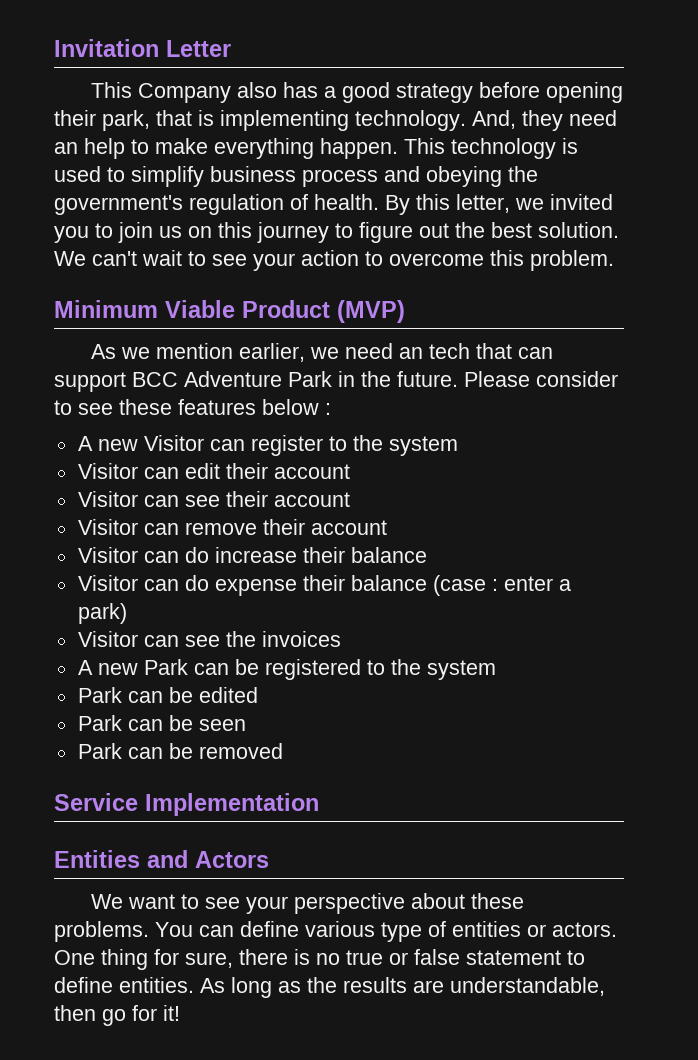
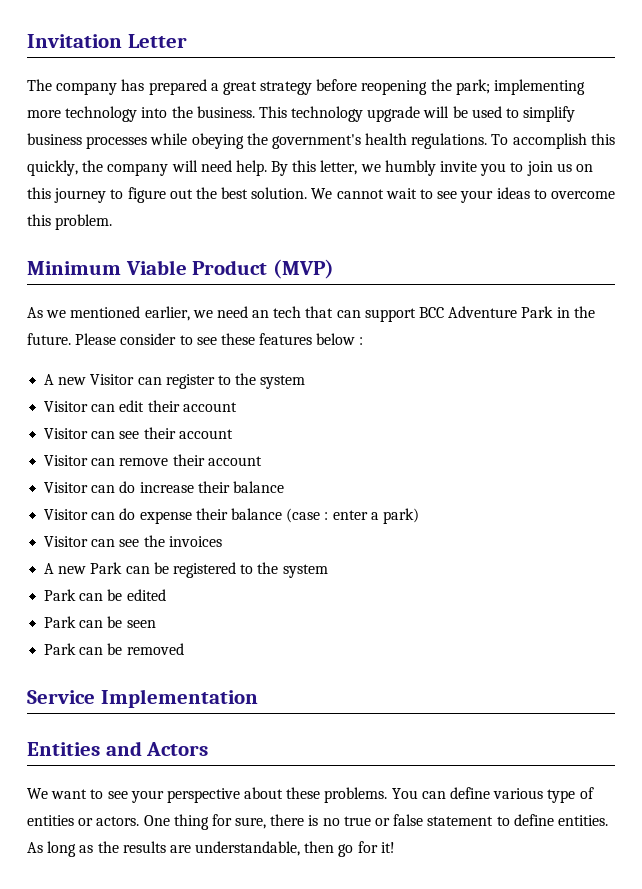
[91,82,624,103] [54,110,617,131] [54,138,578,159] This Company also has a good strategy before opening their park, that is implementing technology. And, they need an help to make everything happen. This technology is -> [27,79,586,95] [27,106,468,122] The company has prepared a great strategy before reopening the park; implementing more technology into the business. This technology upgrade will be
[302,166,420,187] process and -> [86,133,188,149] processes while
[189,194,379,215] regulation of health. -> [365,133,615,149] [27,160,267,176] health regulations. To accomplish this quickly, the company will need help.
[550,194,613,210] invited -> [384,160,478,176] humbly invite
[92,251,137,266] can't -> [336,189,384,199] cannot
[301,250,359,266] action -> [496,187,530,199] ideas
[156,343,234,359] mention -> [70,306,141,318] mentioned

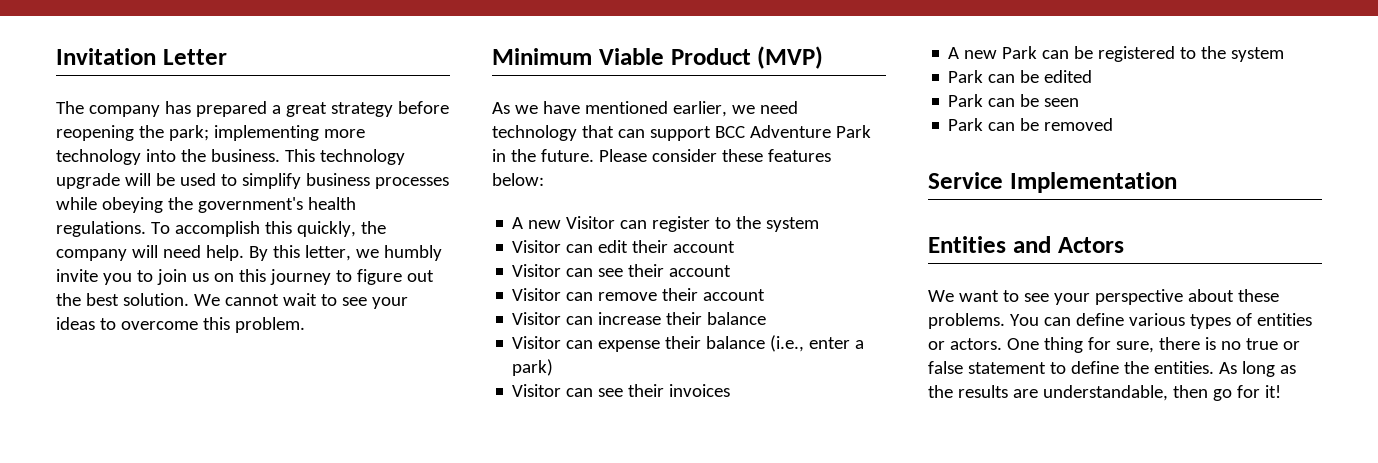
(67, 314) none -> [542,101,580,114] have
[252,306,302,318] an tech -> [492,125,577,141] technology
[179,333,364,345] to see these features below : -> [721,149,831,162] [492,173,544,186] these features below:
[119,481,136,493] do -> (594, 320) none
[119,508,136,520] do -> (594, 344) none
[286,508,329,523] (case : -> [770,335,805,352] (i.e.,
[143,535,165,547] the -> [628,384,665,397] their
[547,789,576,803] type -> [1189,314,1231,329] types
(554, 820) none -> [1123,361,1149,374] the

